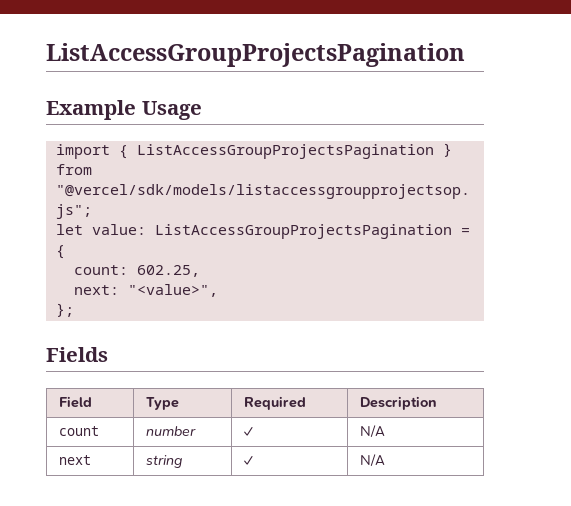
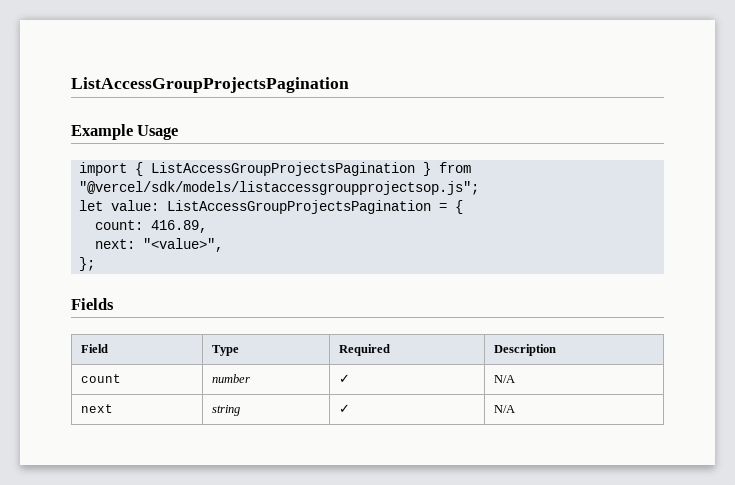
[136,265,200,277] 602.25, -> [151,220,208,233] 416.89,

